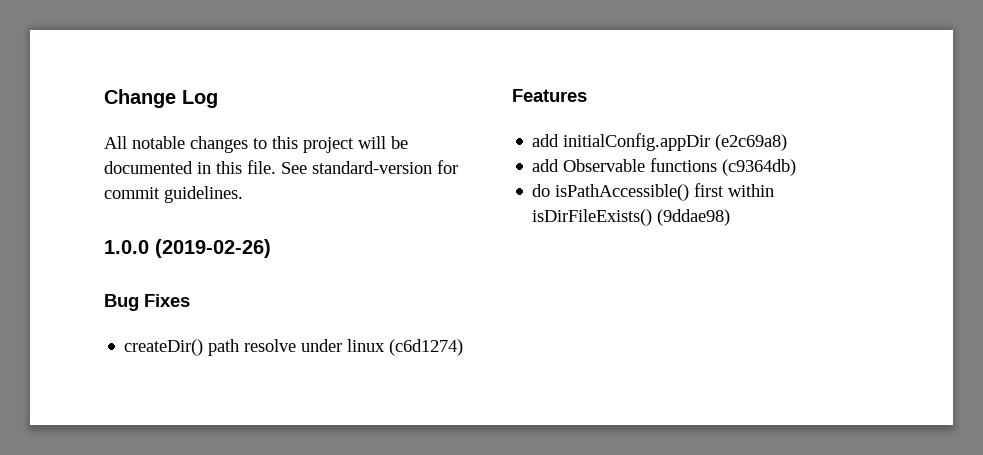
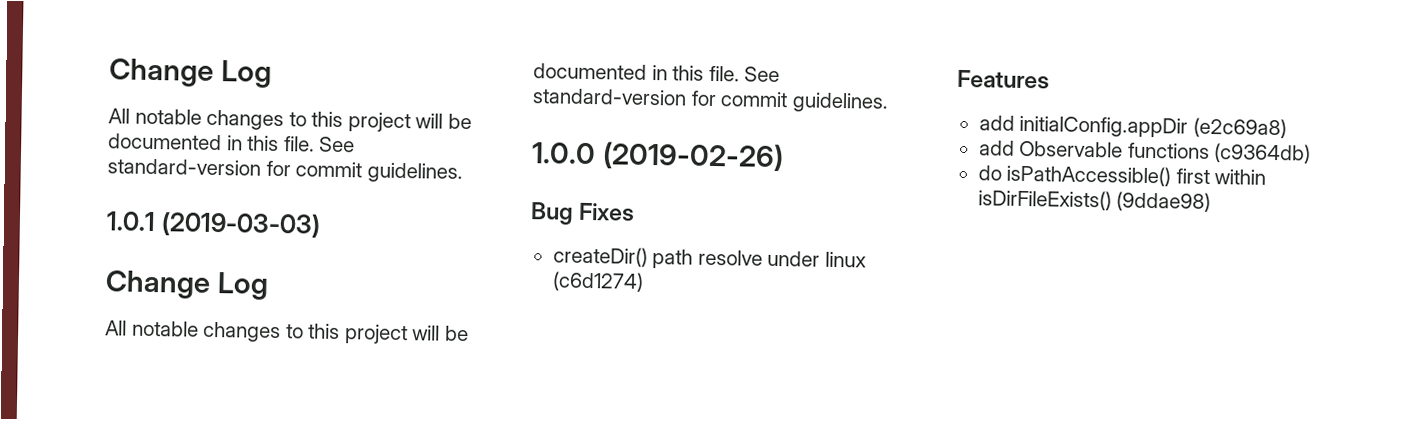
(243, 194) none -> [106,211,321,238] [105,270,269,300] [105,320,469,345] [533,63,781,83] [532,88,889,113] // 1.0.1 (2019-03-03) // Change Log // All notable changes to this project will be documented in this file. See standard-version for commit guidelines.

